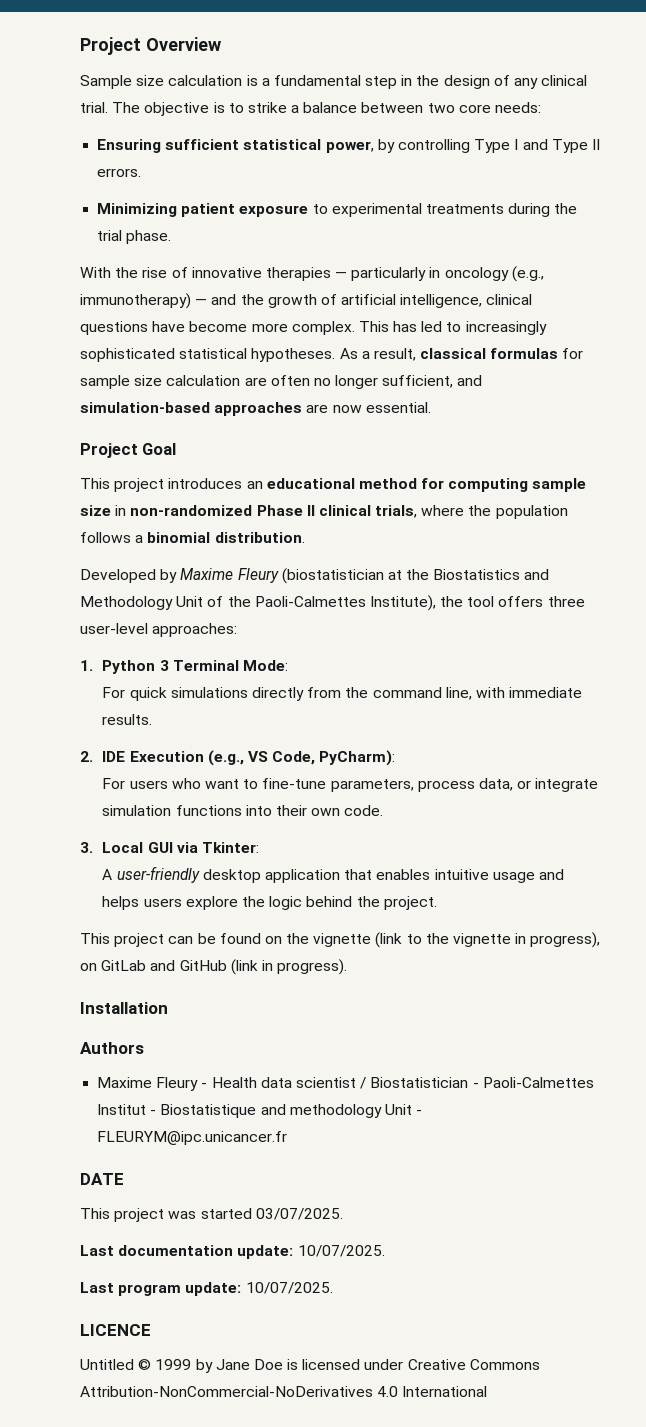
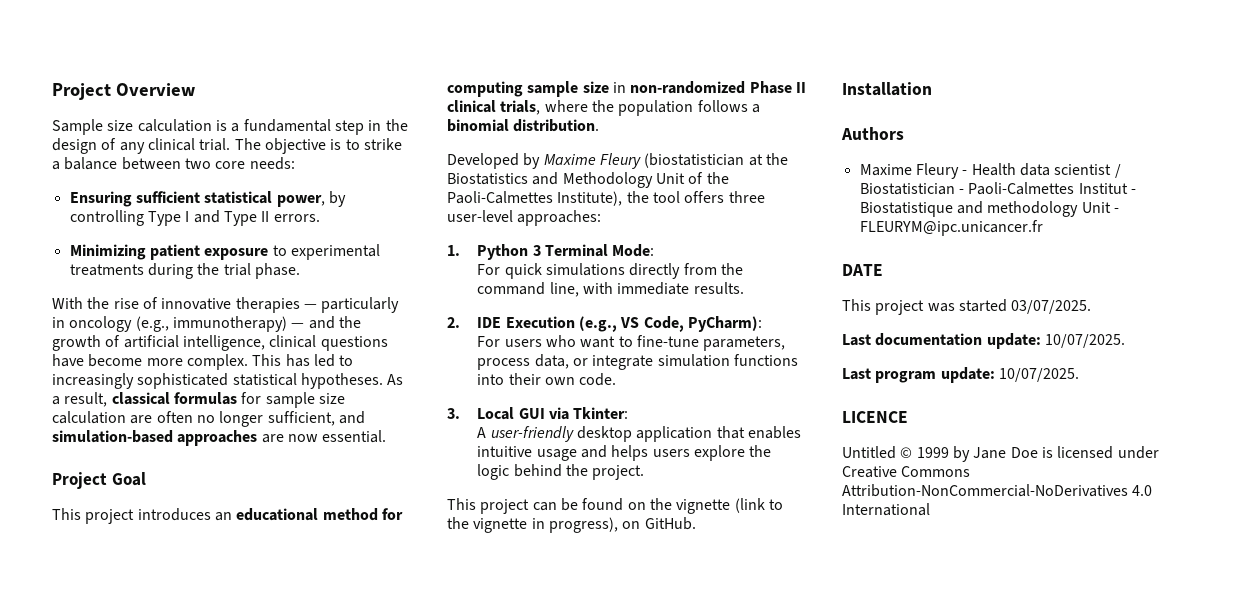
[101,959,348,975] GitLab and GitHub (link in progress). -> [644,517,696,530] GitHub.

